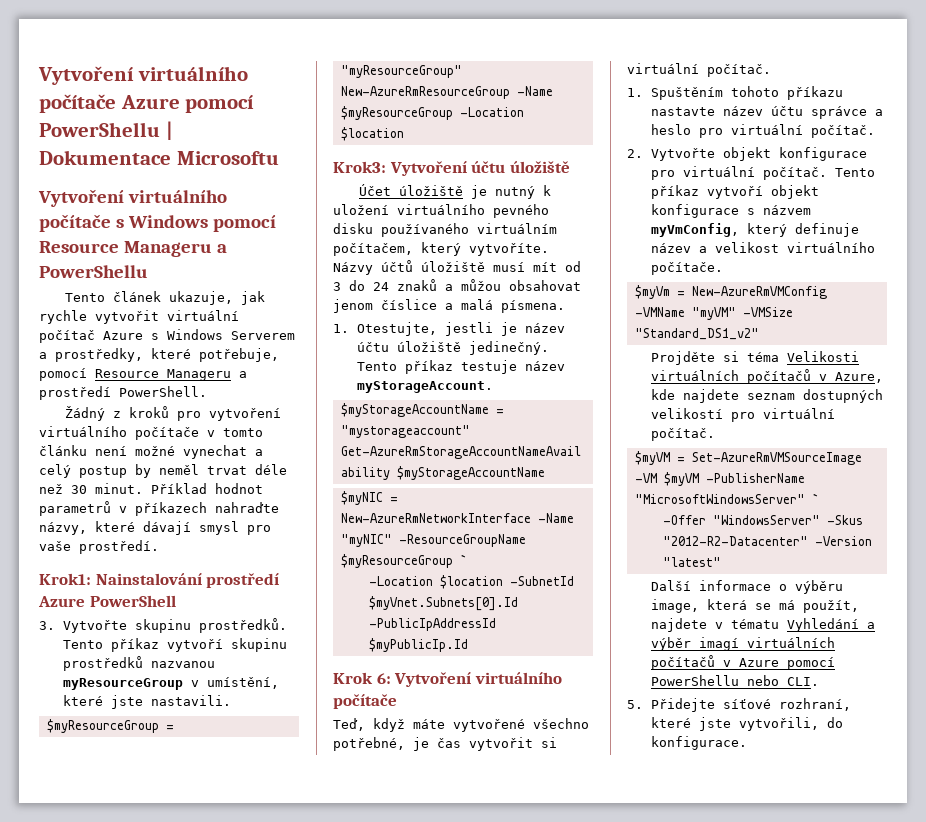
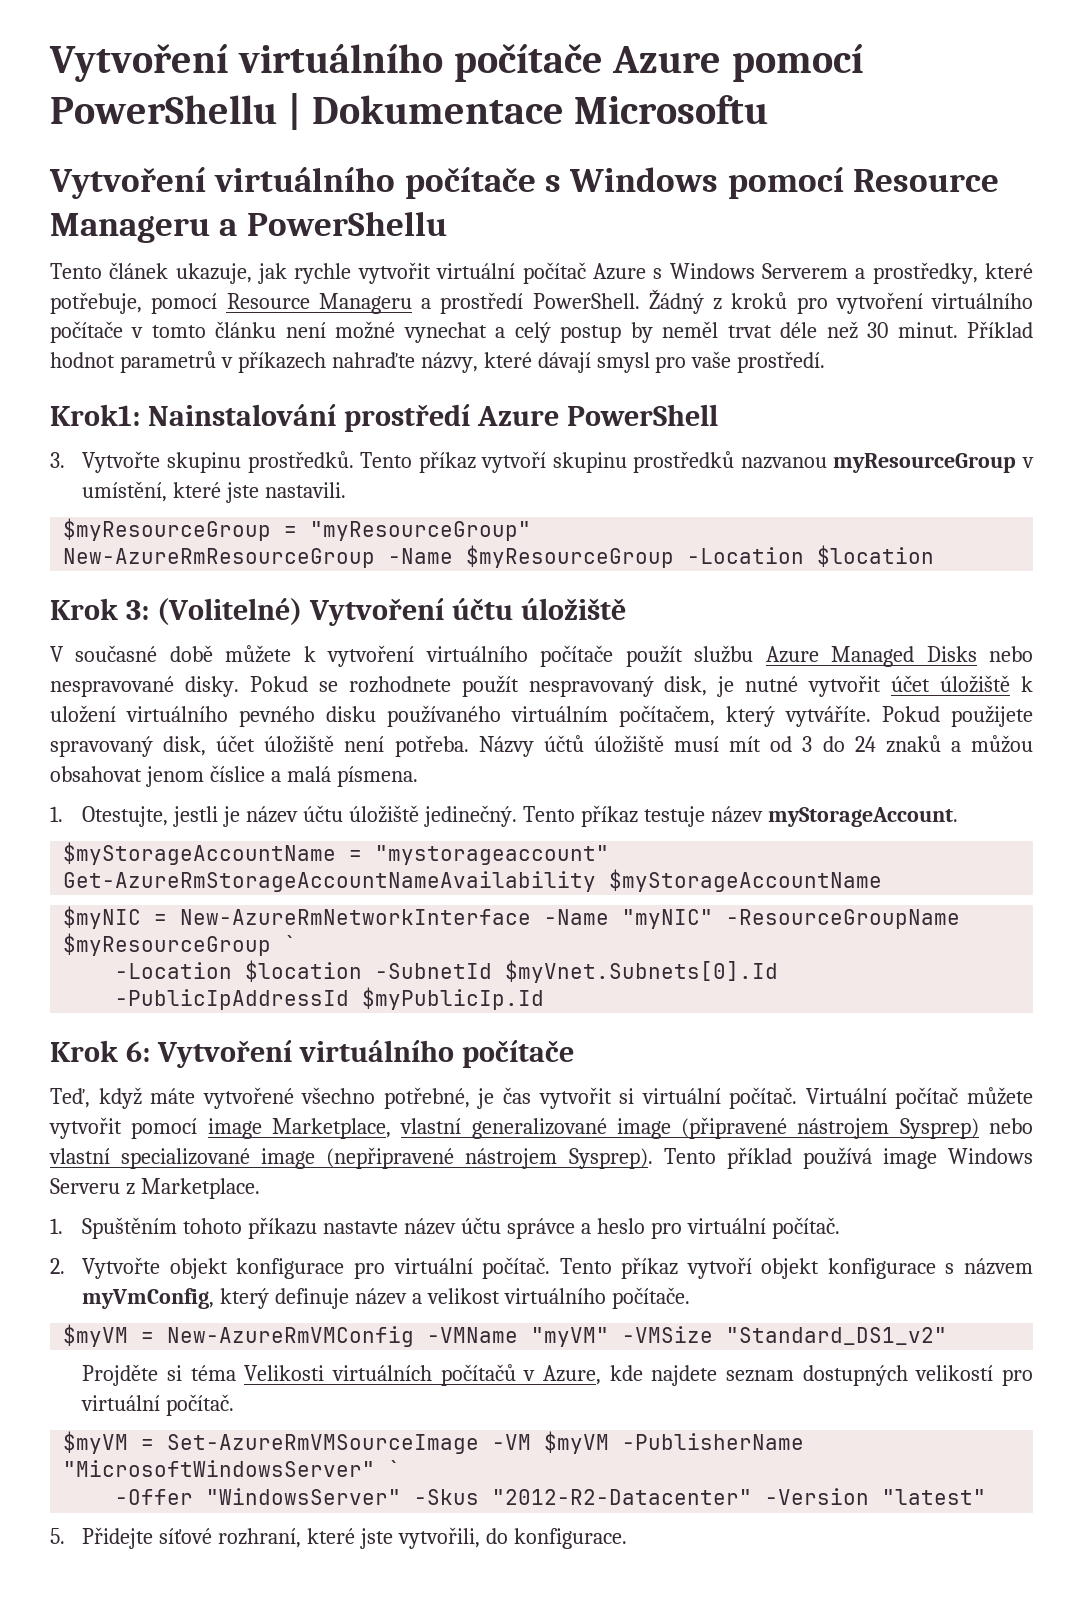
(207, 391) // -> (640, 301) none
[333,161,386,173] Krok3: -> [50,598,302,625] Krok 3: (Volitelné)
[358,184,535,199] Účet úložiště je nutný -> [50,645,1033,667] [50,675,1011,697] V současné době můžete k vytvoření virtuálního počítače použít službu Azure Managed Disks nebo nespravované disky. Pokud se rozhodnete použít nespravovaný disk, je nutné vytvořit účet úložiště
[469,243,549,256] vytvoříte. -> [785,705,1033,727] [50,735,469,757] vytváříte. Pokud použijete spravovaný disk, účet úložiště není potřeba.
(771, 70) none -> [805,1087,1033,1109] [49,1117,1033,1139] [49,1147,1033,1169] [50,1178,260,1199] Virtuální počítač můžete vytvořit pomocí image Marketplace, vlastní generalizované image (připravené nástrojem Sysprep) nebo vlastní specializované image (nepřipravené nástrojem Sysprep). Tento příklad používá image Windows Serveru z Marketplace.
[634,285,670,299] $myVm -> [63,1324,129,1347] $myVM
[651,580,844,594] [651,599,860,613] [651,618,876,632] [651,637,836,651] [651,655,836,670] [651,675,820,686] // Další informace o výběru image, která se má použít, najdete v tématu Vyhledání a výběr imagí virtuálních počítačů v Azure pomocí PowerShellu nebo CLI. -> (987, 1497) none

